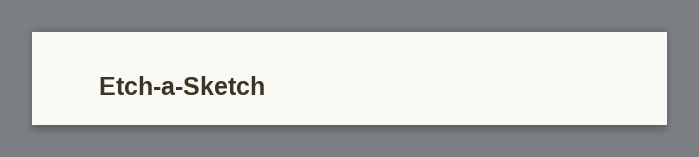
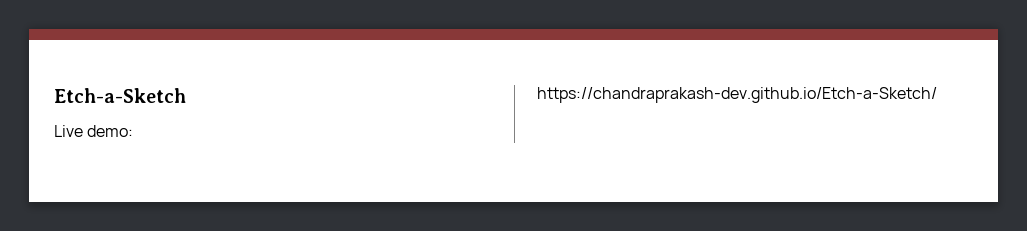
(265, 85) none -> [54,125,134,137] [537,87,937,103] // Live demo: https://chandraprakash-dev.github.io/Etch-a-Sketch/

